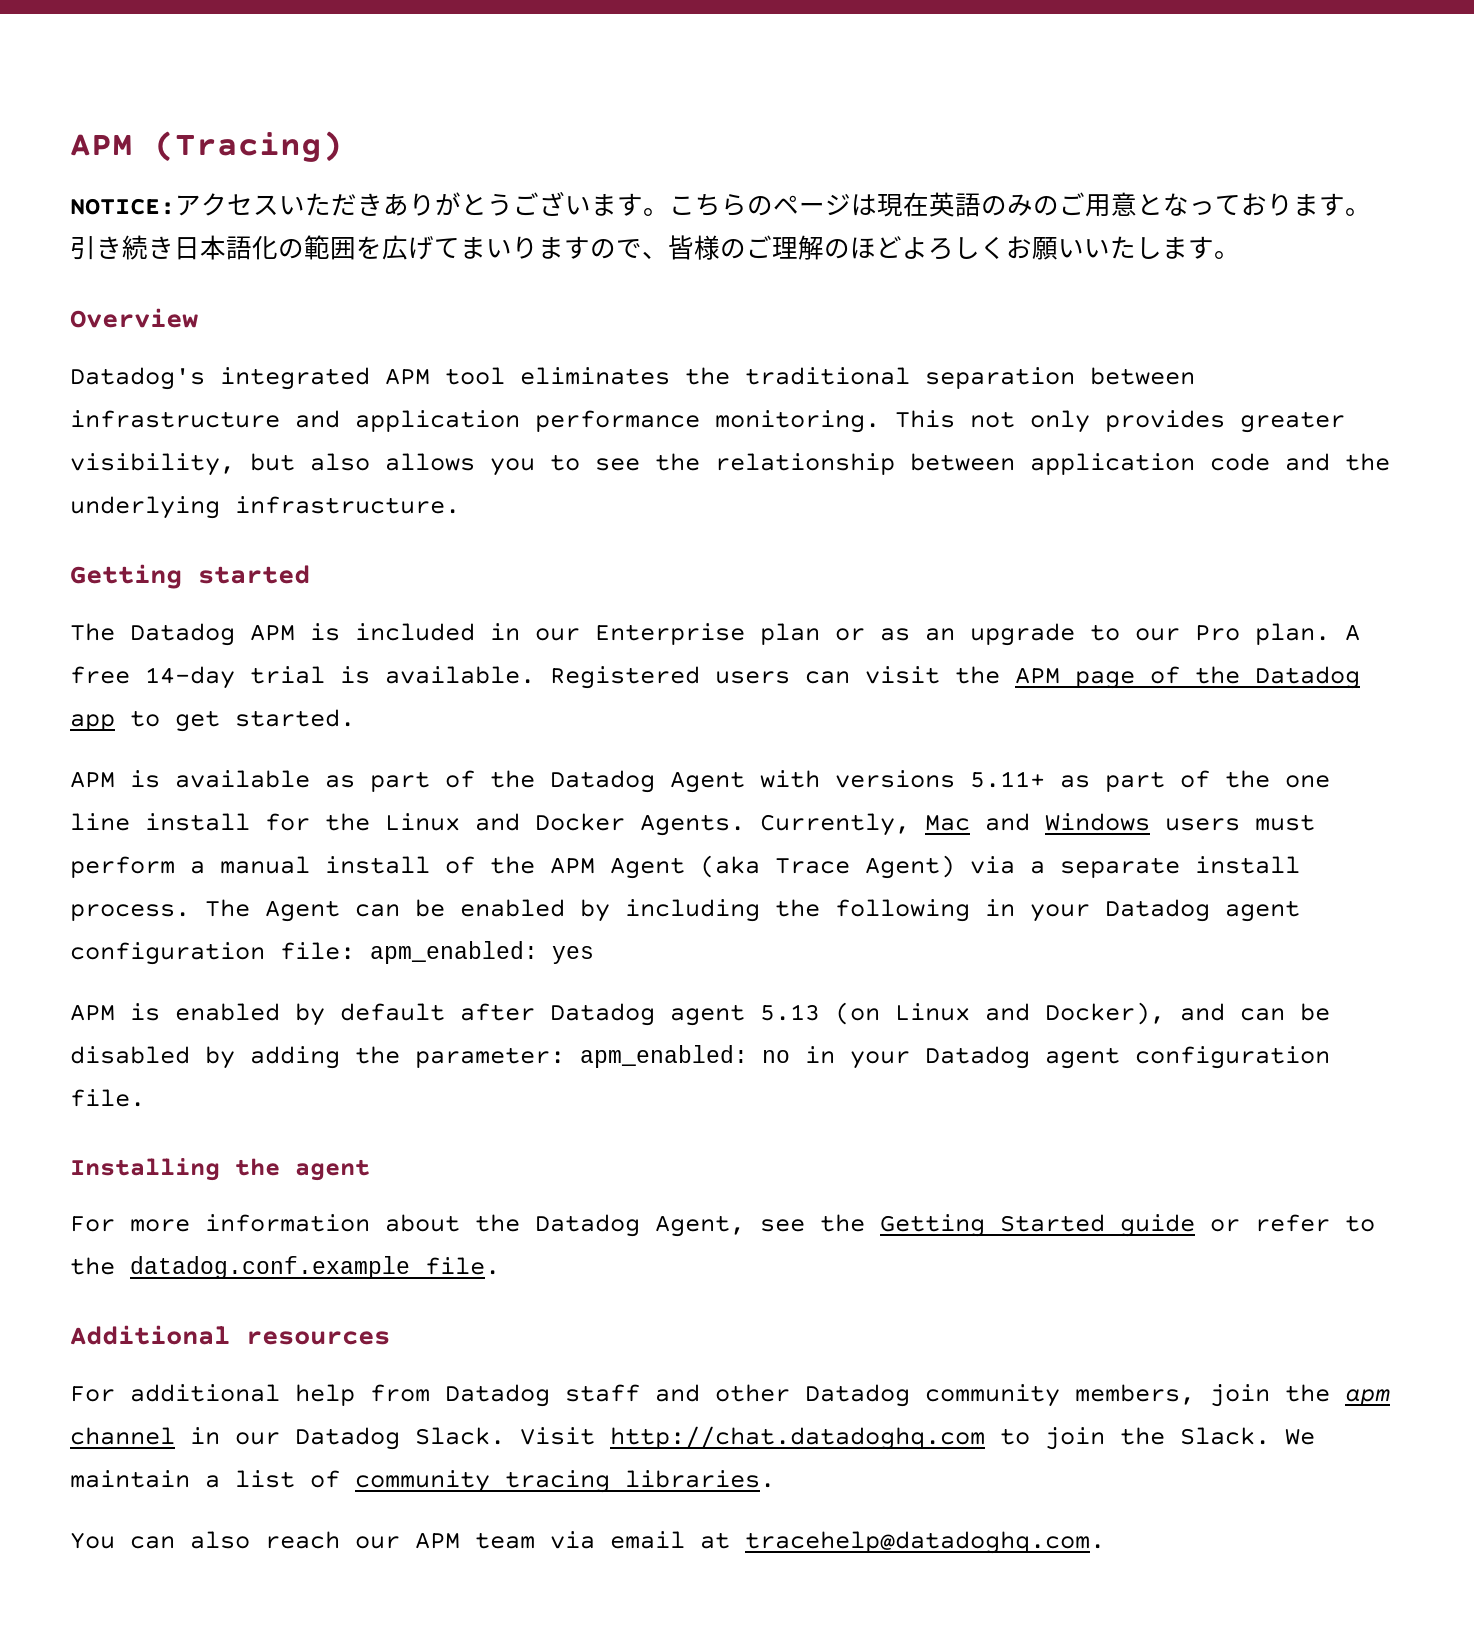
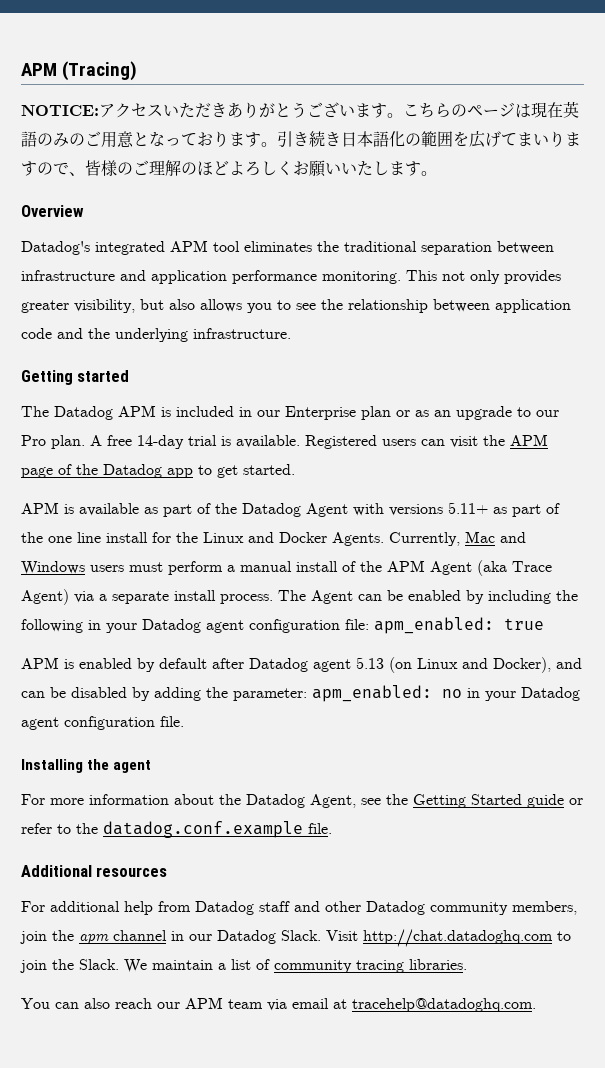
[552,946,594,964] yes -> [504,618,544,630] true

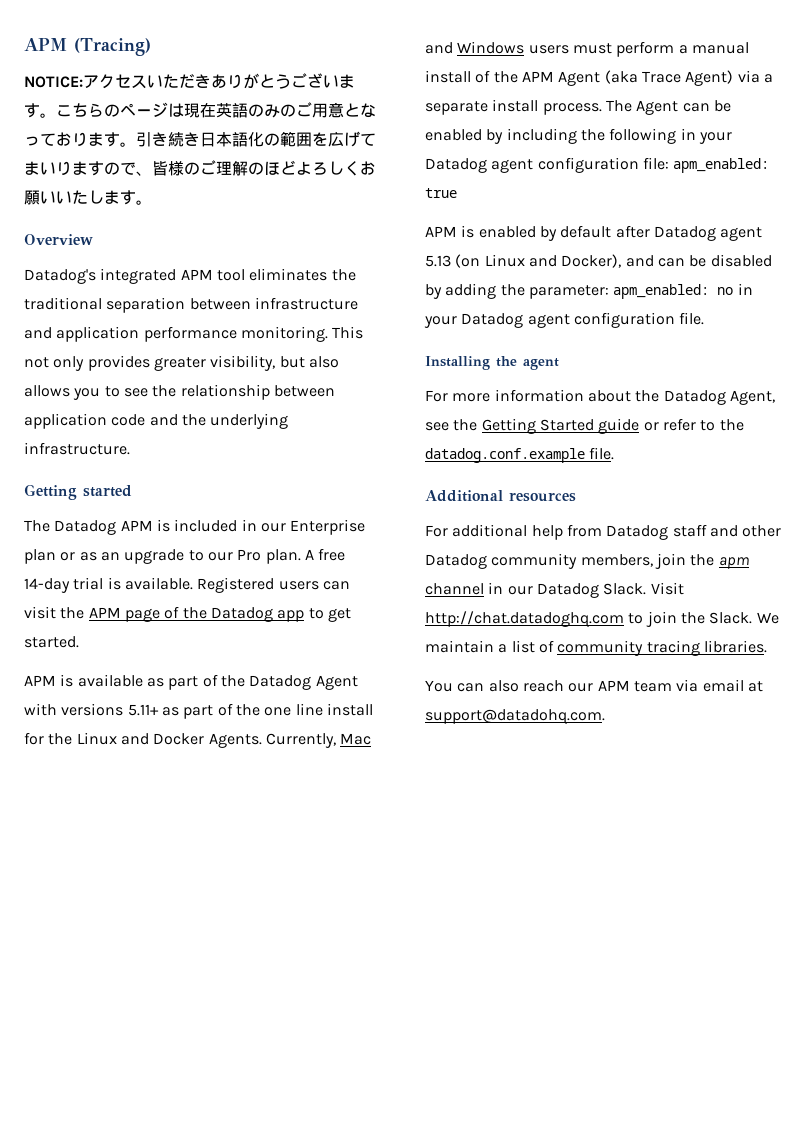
[352,998,536,1012] tracehelp@datadoghq.com. -> [425,709,605,724] support@datadohq.com.

